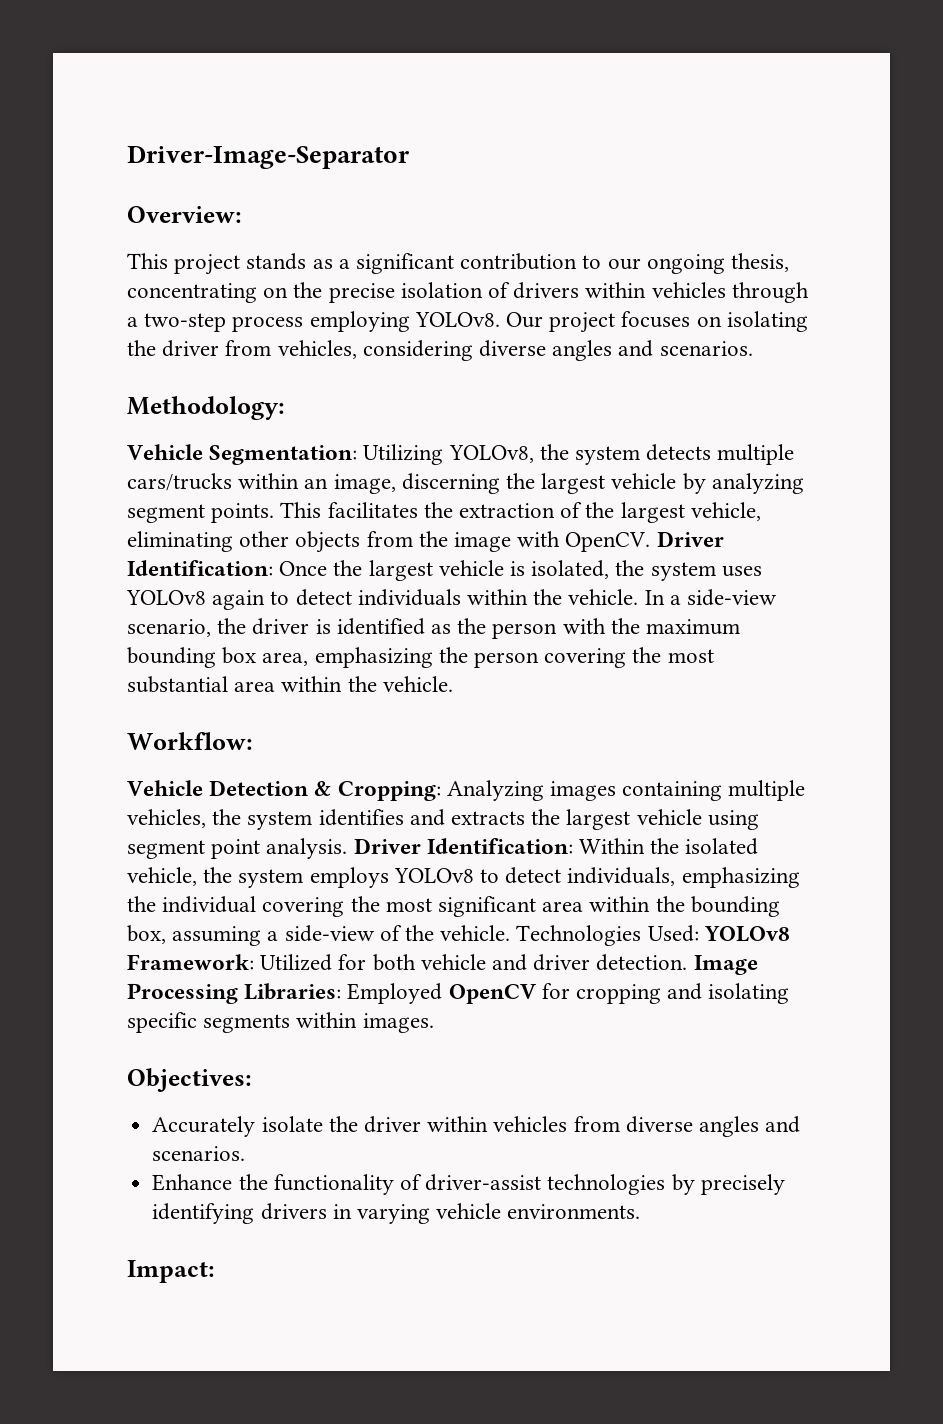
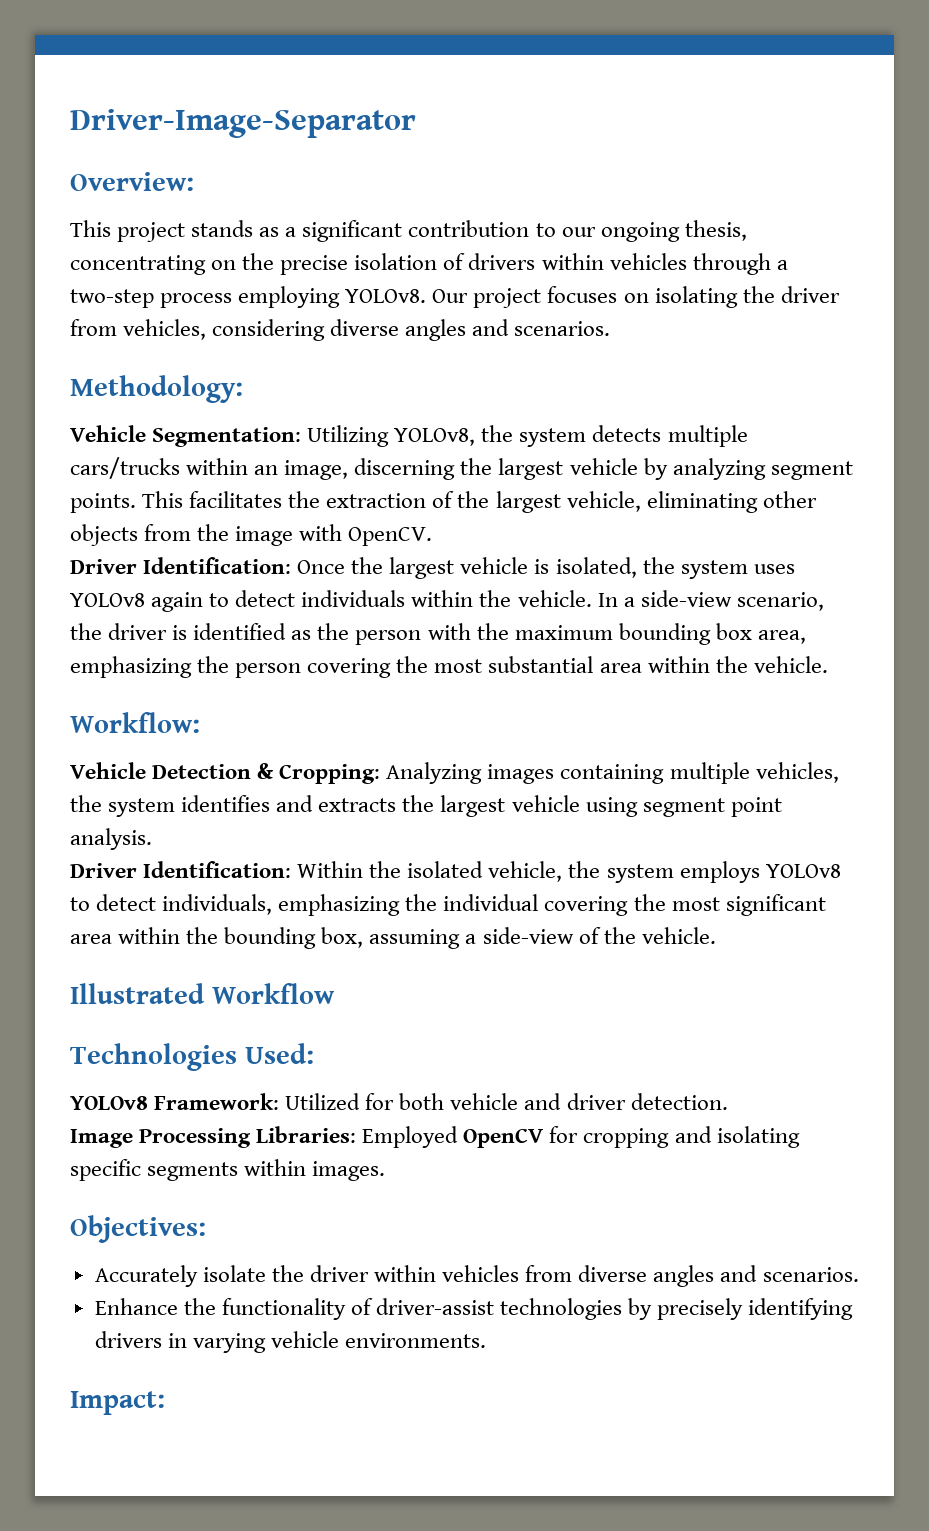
(651, 542) none -> (433, 536) //
(348, 848) none -> (152, 839) //
(511, 933) none -> [70,983,335,1004] // Illustrated Workflow //
(699, 933) none -> (314, 1053) //
(688, 962) none -> (728, 1101) //

